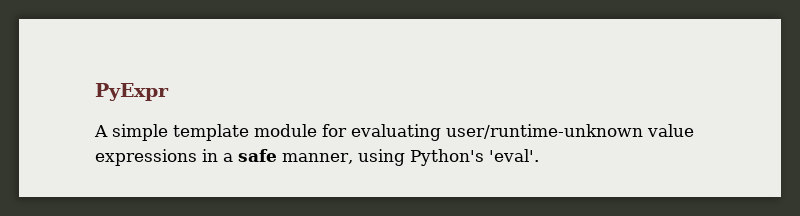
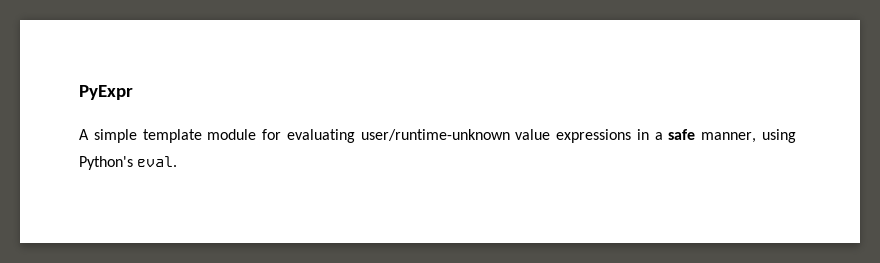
[488,149,539,162] 'eval'. -> [137,156,178,167] eval.

